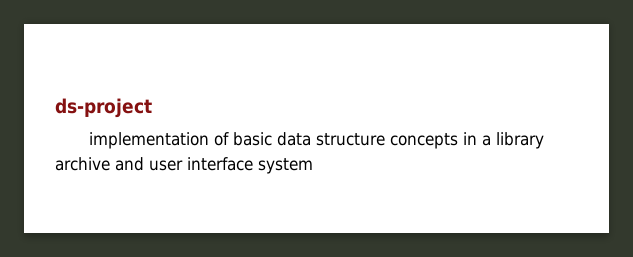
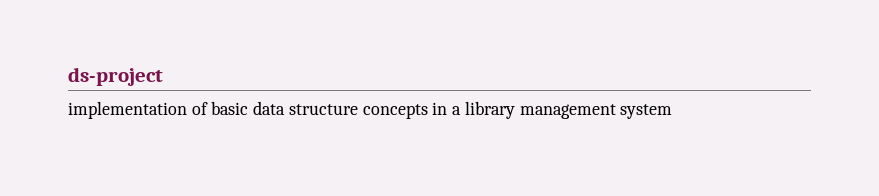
[55,157,253,171] archive and user interface -> [519,104,616,119] management

